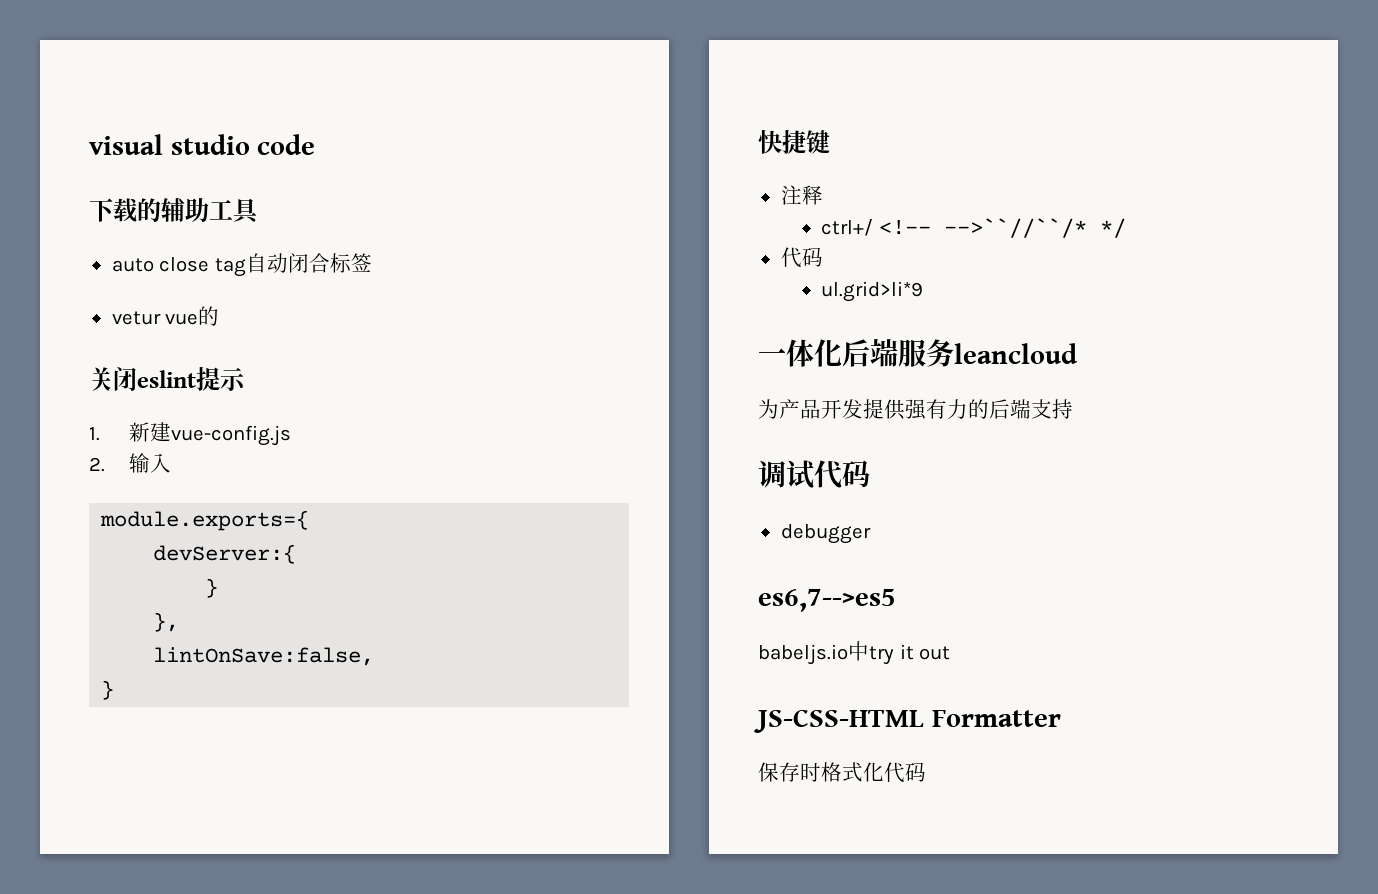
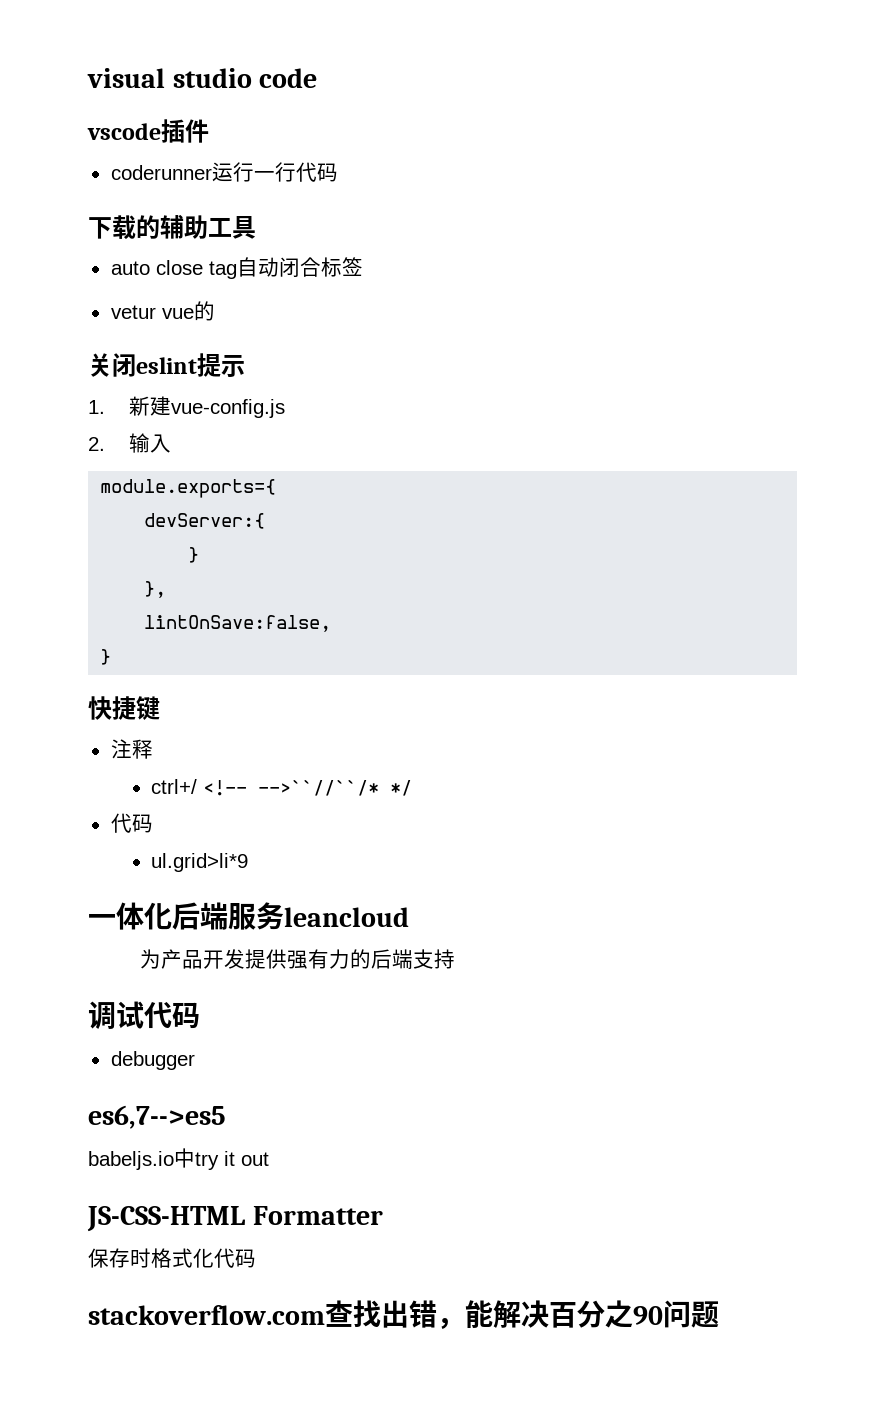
(316, 144) none -> [87,119,209,143] [110,162,338,182] // vscode插件 // coderunner运行一行代码
(926, 772) none -> [88,1300,719,1330] // stackoverflow.com查找出错，能解决百分之90问题

